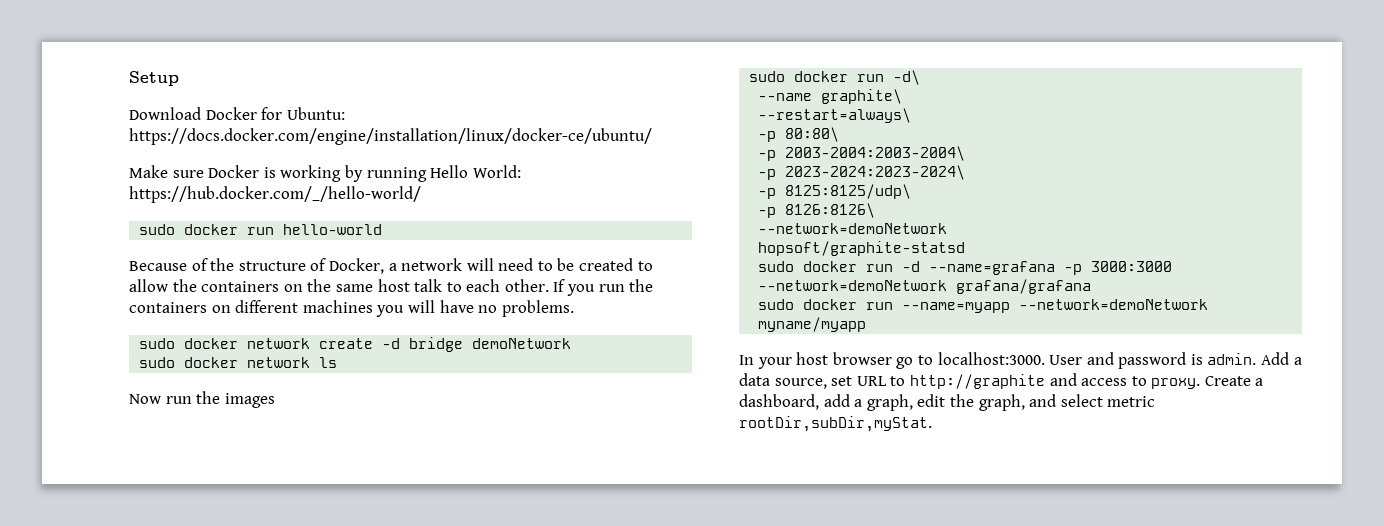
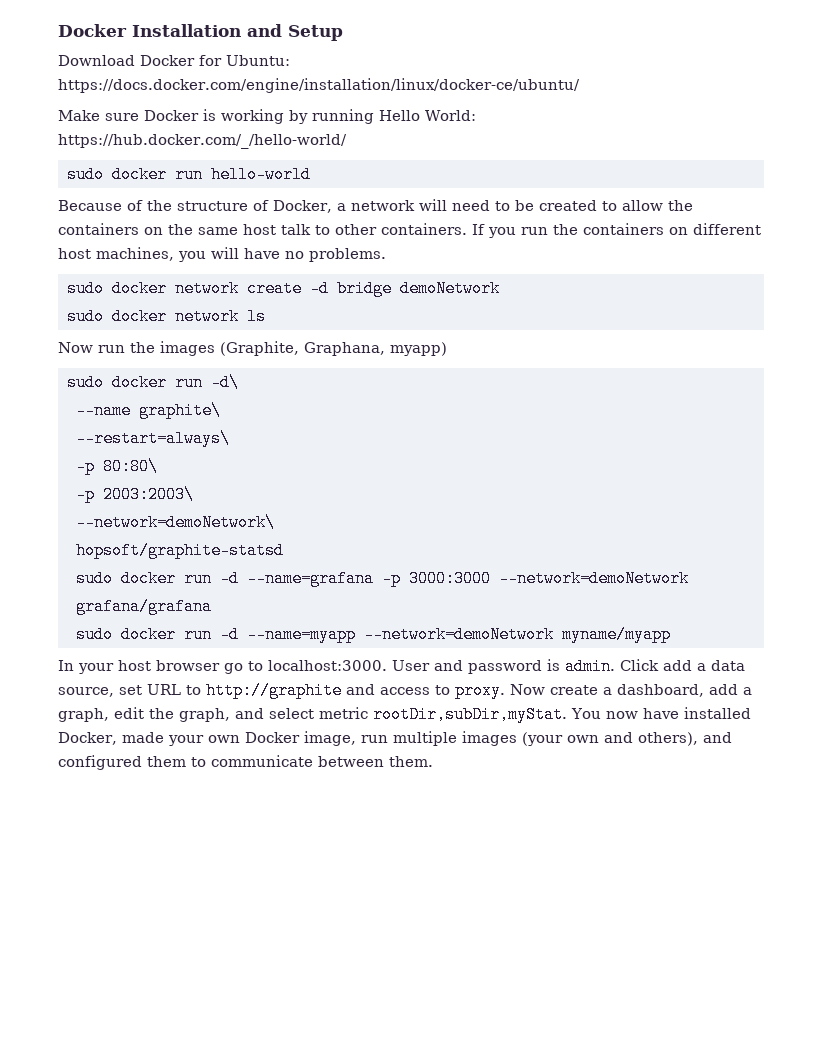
(129, 78) none -> [58,24,282,37] Docker Installation and
[466,279,549,292] each other. -> [335,223,467,235] other containers.
[302,300,373,313] machines -> [58,247,174,261] host machines,
(275, 400) none -> [220,341,447,356] (Graphite, Graphana, myapp)
[785,146,966,161] [758,165,966,180] [758,184,912,199] [758,203,876,218] [758,223,948,234] 2003-2004:2003-2004\ // -p 2023-2024:2023-2024\ // -p 8125:8125/udp\ // -p 8126:8126\ // --network=demoNetwork -> [103,486,194,503] [76,514,275,531] 2003:2003\ // --network=demoNetwork\
(894, 306) none -> [220,626,239,643] -d
[1261,352,1290,365] Add -> [620,659,692,671] Click add
[1204,376,1251,386] Create -> [510,684,598,695] Now create
(932, 424) none -> [571,707,751,719] [58,731,732,746] [58,755,433,770] You now have installed Docker, made your own Docker image, run multiple images (your own and others), and configured them to communicate between them.

